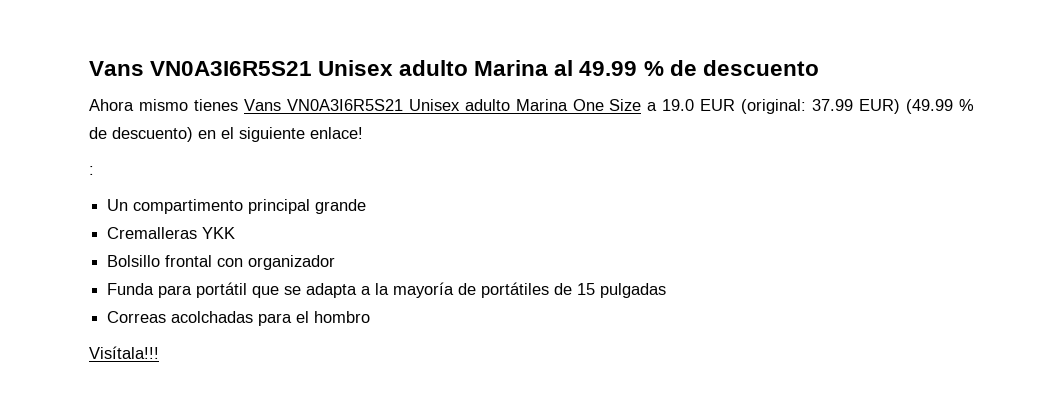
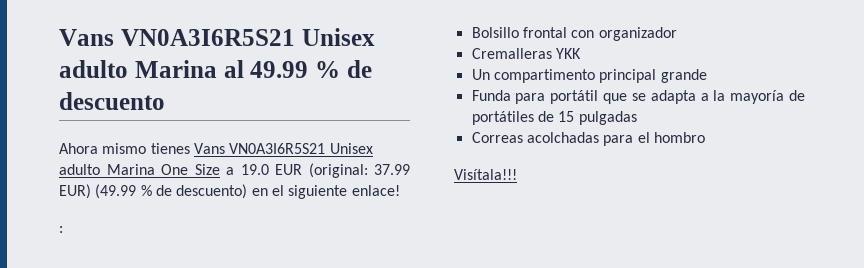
[107,199,367,214] [107,227,236,239] [107,255,336,270] Un compartimento principal grande // Cremalleras YKK // Bolsillo frontal con organizador -> [471,27,677,41] [471,48,581,59] [471,69,707,83] Bolsillo frontal con organizador // Cremalleras YKK // Un compartimento principal grande

